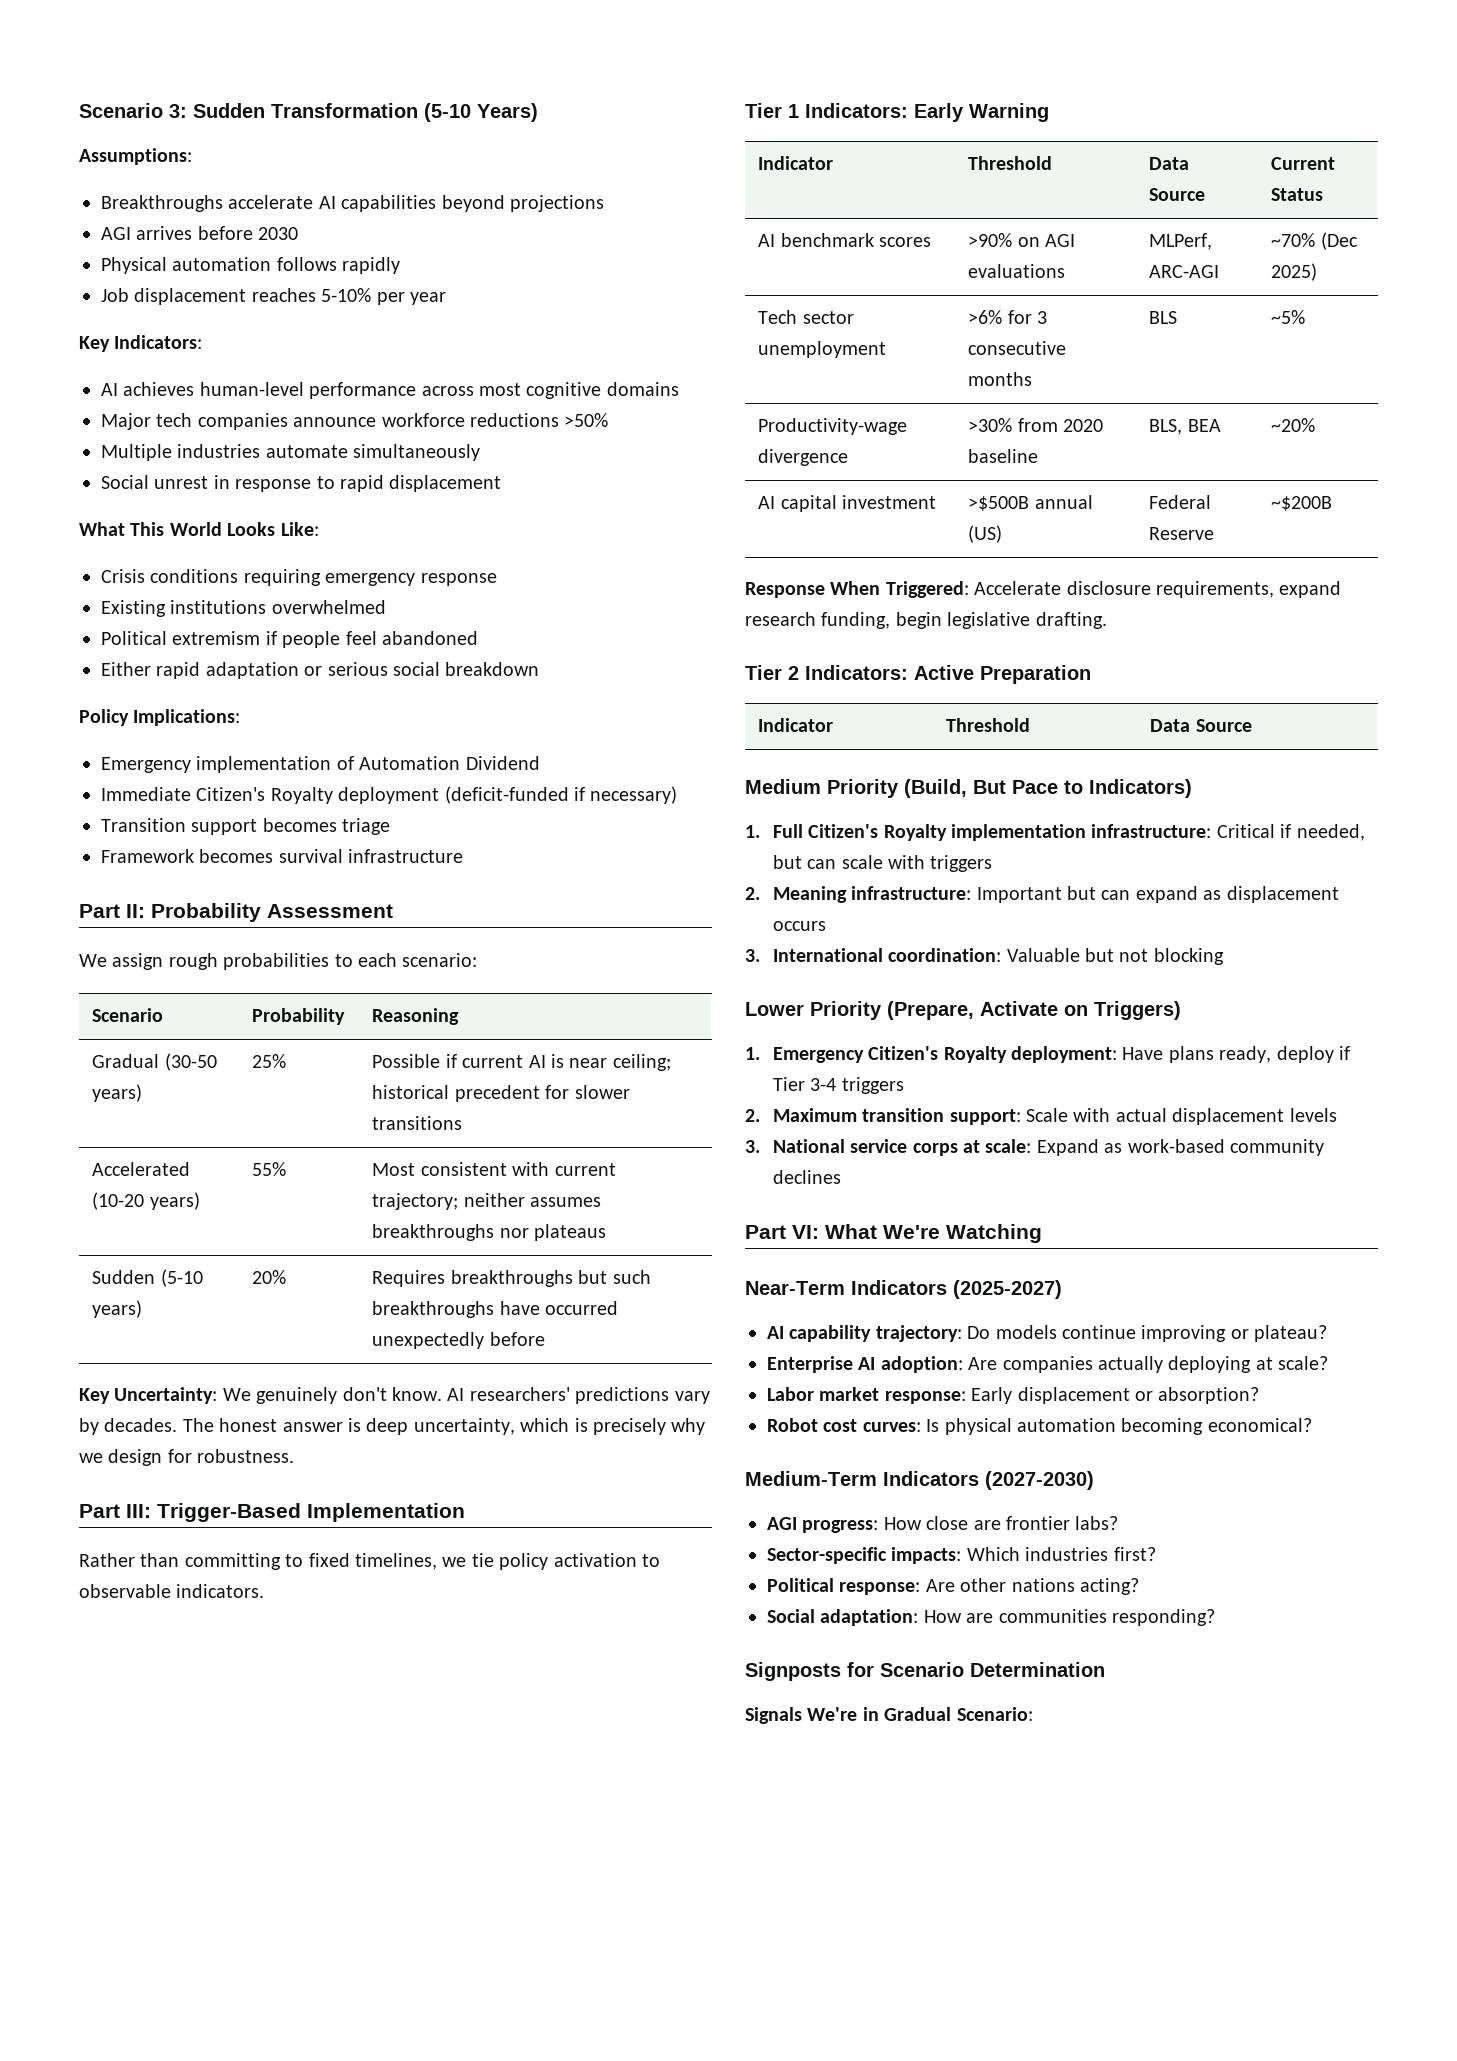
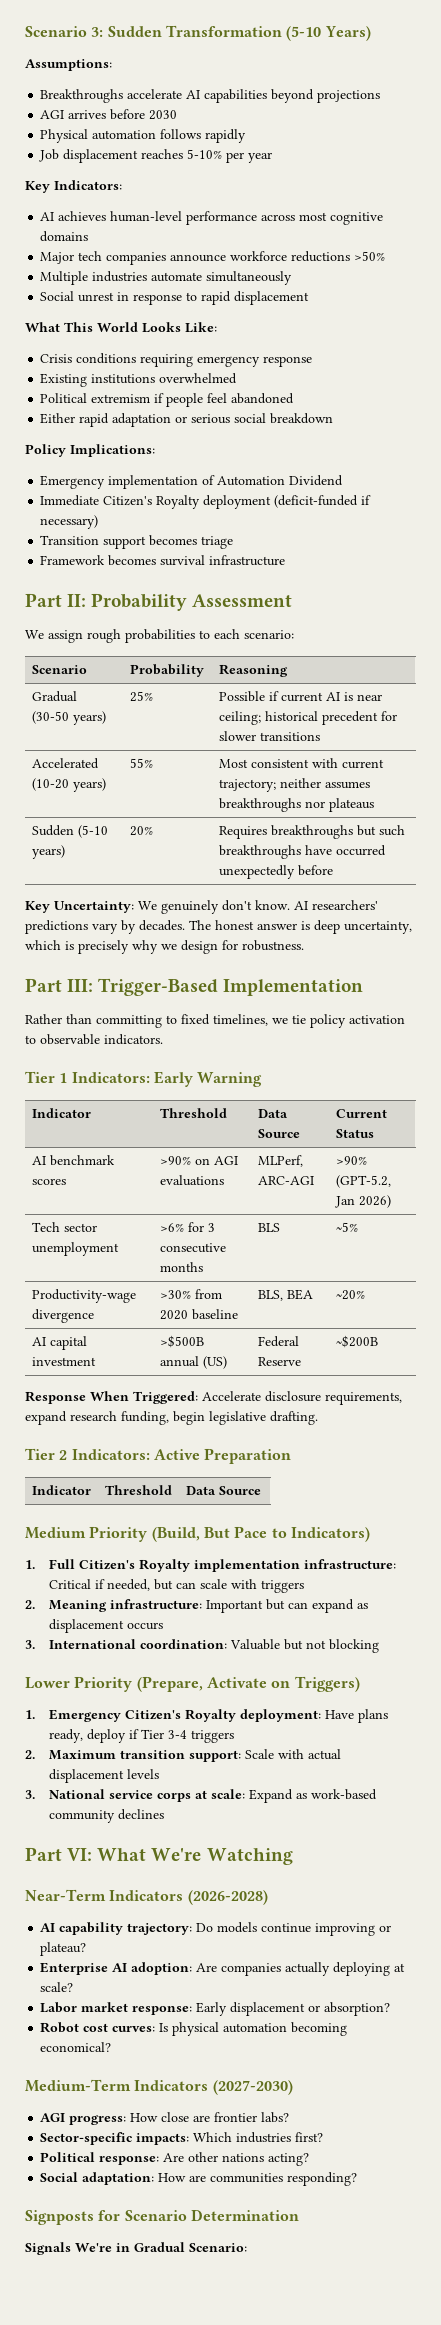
[1271,232,1358,250] [1271,263,1318,281] ~70% (Dec 2025) -> [335,1156,367,1165] [335,1175,391,1188] [334,1195,391,1208] >90% (GPT-5.2, Jan 2026)
[953,1280,1062,1299] (2025-2027) -> [187,1890,268,1905] (2026-2028)

